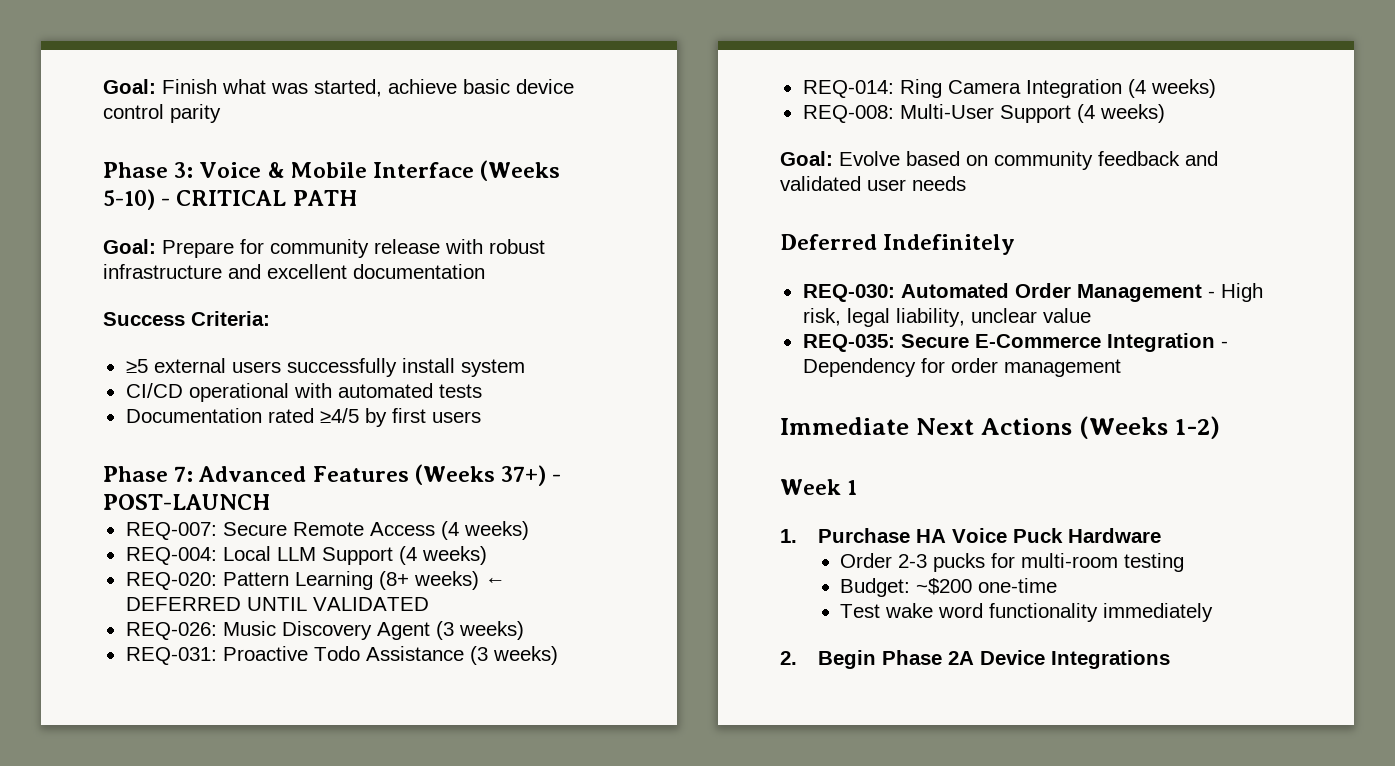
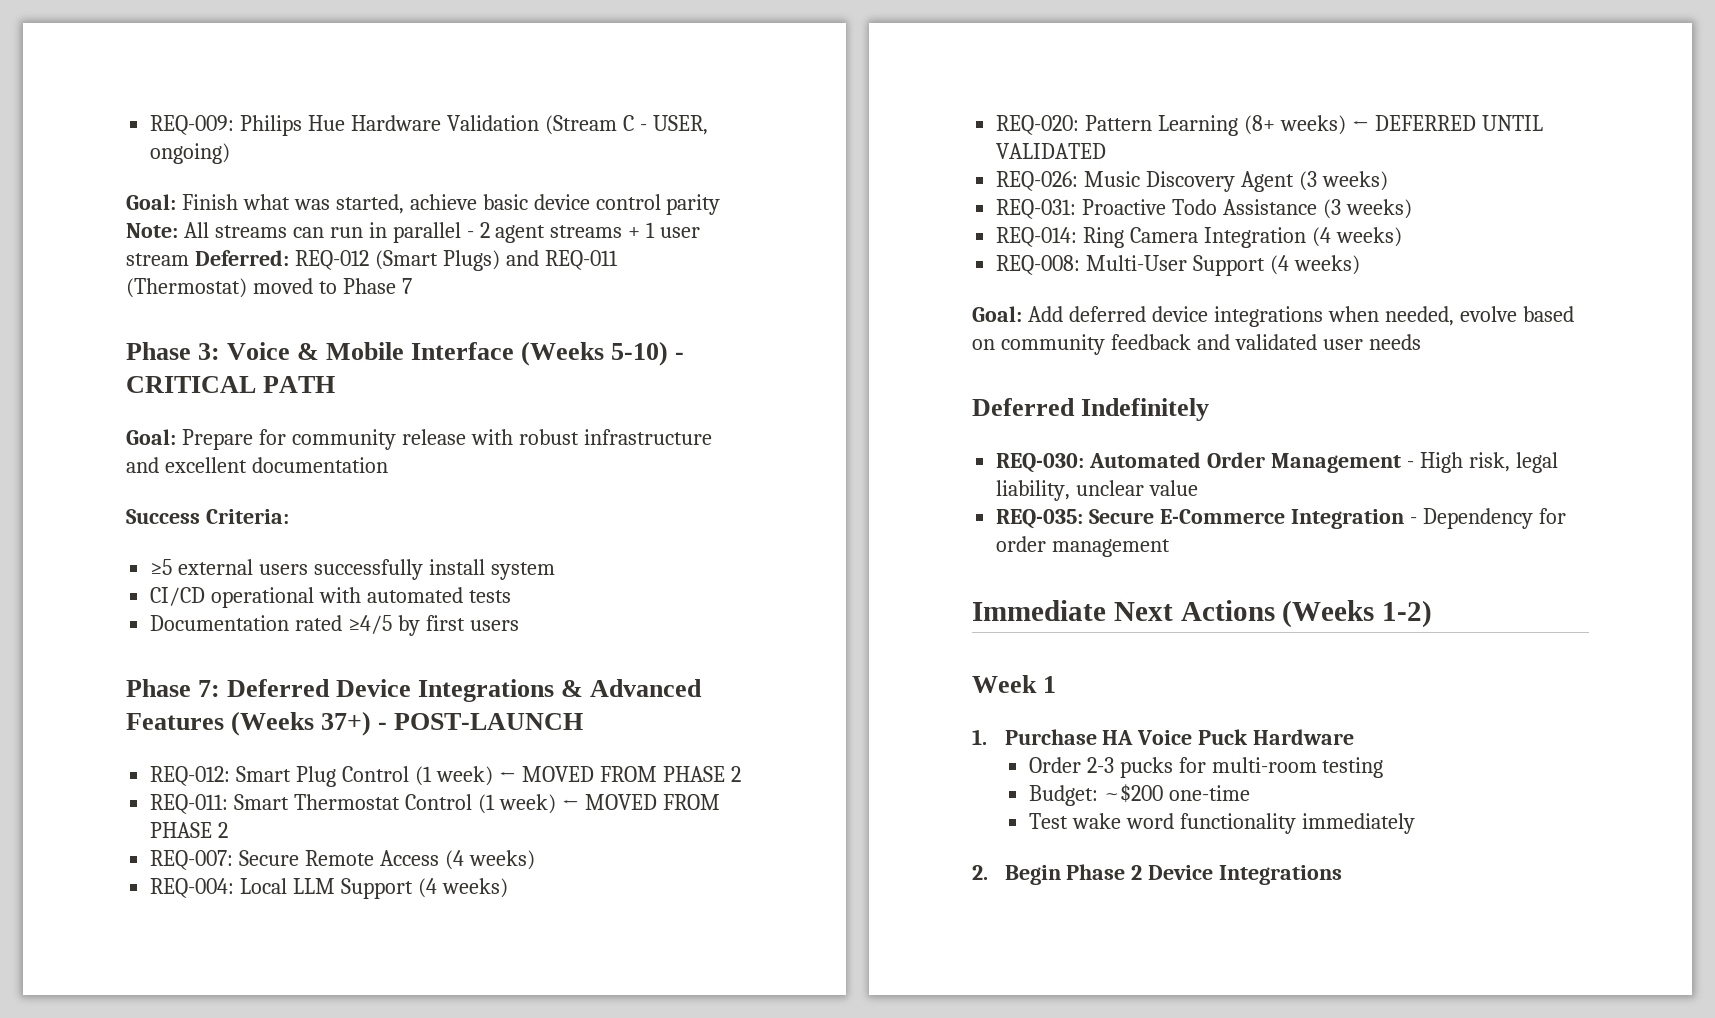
(103, 86) none -> [150,115,708,136] [150,143,231,164] REQ-009: Philips Hue Hardware Validation (Stream C - USER, ongoing) //
(221, 113) none -> [126,222,701,243] [126,250,618,271] [126,278,412,298] Note: All streams can run in parallel - 2 agent streams + 1 user stream Deferred: REQ-012 (Smart Plugs) and REQ-011 (Thermostat) moved to Phase 7
(194, 474) none -> [227,679,584,702] Deferred Device Integrations &
(270, 502) none -> [150,766,741,787] [150,794,720,814] [150,822,229,838] // REQ-012: Smart Plug Control (1 week) ← MOVED FROM PHASE 2 // REQ-011: Smart Thermostat Control (1 week) ← MOVED FROM PHASE 2
[839,151,900,166] Evolve -> [1027,306,1517,327] Add deferred device integrations when needed, evolve
[947,651,974,665] 2A -> [1131,865,1143,880] 2

